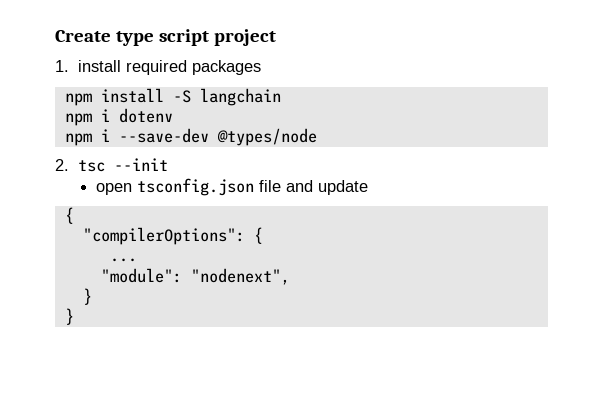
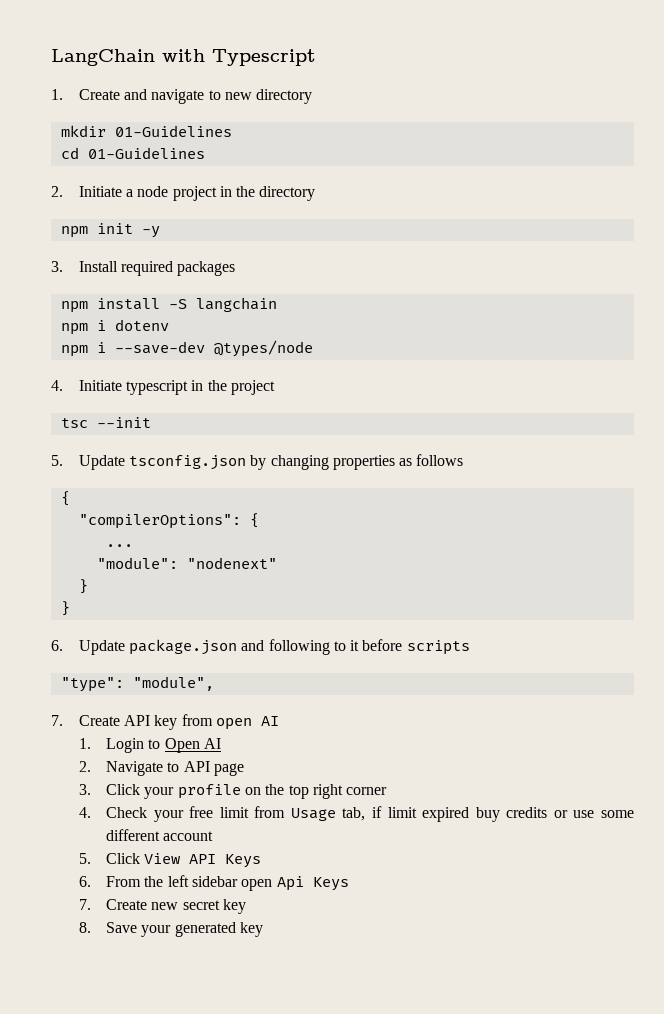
[55,29,276,46] [55,60,121,72] Create type script project // 1. install -> [51,49,316,66] [51,89,313,104] [60,125,232,137] [60,147,205,159] [51,186,316,201] [60,223,160,238] [51,261,118,272] LangChain with Typescript // 1. Create and navigate to new directory // mkdir 01-Guidelines // cd 01-Guidelines // 2. Initiate a node project in the directory // npm init -y // 3. Install
[55,158,168,172] [95,178,368,196] 2. tsc --init // open tsconfig.json file and update -> [51,380,275,395] [60,417,151,428] [51,454,464,470] 4. Initiate typescript in the project // tsc --init // 5. Update tsconfig.json by changing properties as follows
[190,268,290,285] "nodenext", -> [186,557,277,569] "nodenext"
(74, 316) none -> [51,639,470,655] [60,676,214,692] [51,714,279,730] [78,738,222,753] [78,761,245,776] [78,784,388,799] [78,806,635,822] [106,829,214,841] [78,853,262,868] [78,875,349,891] [78,899,247,914] [78,922,264,937] // 6. Update package.json and following to it before scripts // "type": "module", // 7. Create API key from open AI // 1. Login to Open AI // 2. Navigate to API page // 3. Click your profile on the top right corner // 4. Check your free limit from Usage tab, if limit expired buy credits or use some different account // 5. Click View API Keys // 6. From the left sidebar open Api Keys // 7. Create new secret key // 8. Save your generated key

